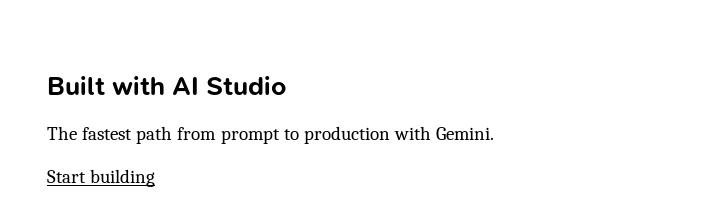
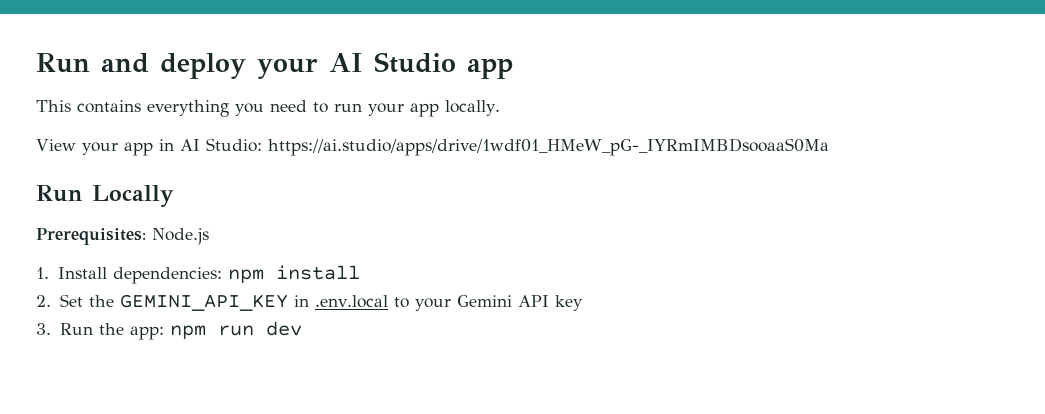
[47,76,287,95] [47,126,495,144] [47,169,156,187] Built with AI Studio // The fastest path from prompt to production with Gemini. // Start building -> [36,52,513,79] [36,100,500,117] [36,138,829,156] [36,185,174,207] [36,228,209,245] [36,265,360,284] [36,294,583,311] [36,321,302,340] Run and deploy your AI Studio app // This contains everything you need to run your app locally. // View your app in AI Studio: https://ai.studio/apps/drive/1wdf01_HMeW_pG-_IYRmIMBDsooaaS0Ma // Run Locally // Prerequisites: Node.js // 1. Install dependencies: npm install // 2. Set the GEMINI_API_KEY in .env.local to your Gemini API key // 3. Run the app: npm run dev

